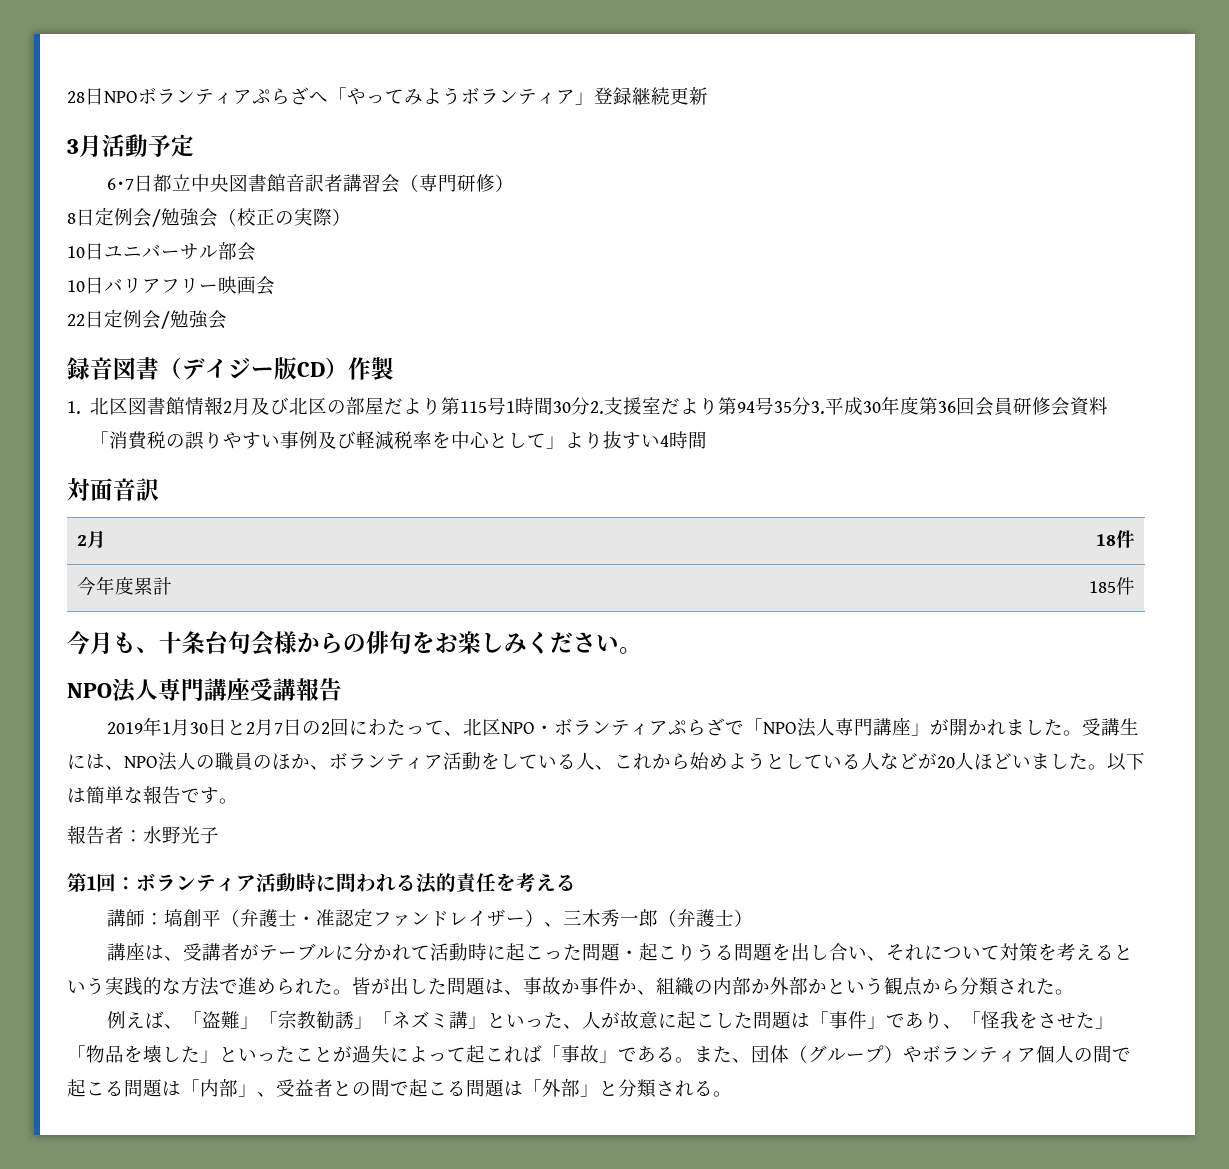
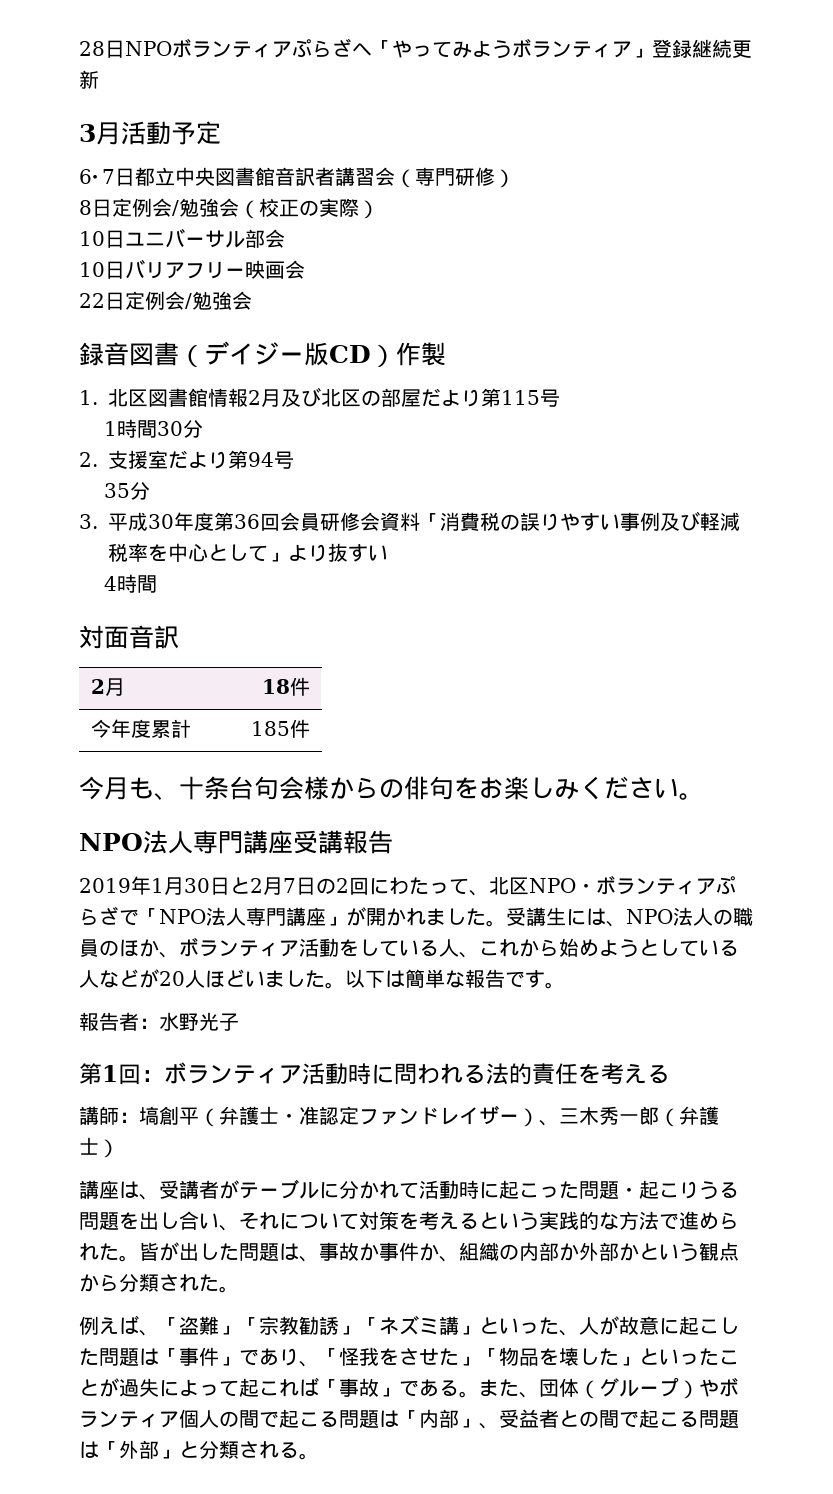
(507, 406) none -> (560, 398) //
(591, 406) none -> (203, 428) //
(775, 406) none -> (294, 460) //
(812, 406) none -> (150, 490) //
(661, 441) none -> (388, 553) //

